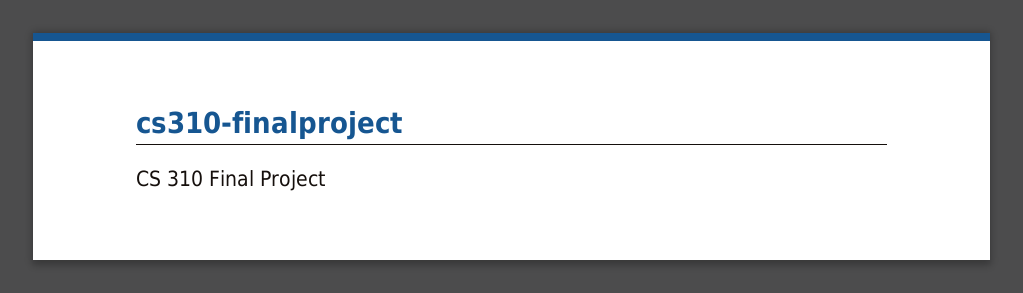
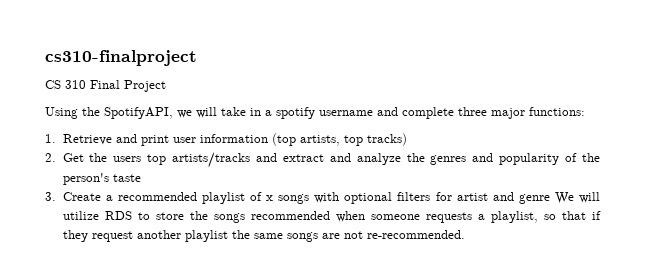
(325, 180) none -> [45,107,585,119] [45,133,407,146] [45,152,600,168] [62,173,141,185] [45,192,601,204] [62,211,601,223] [62,230,465,242] // Using the SpotifyAPI, we will take in a spotify username and complete three major functions: // 1. Retrieve and print user information (top artists, top tracks) // 2. Get the users top artists/tracks and extract and analyze the genres and popularity of the person's taste // 3. Create a recommended playlist of x songs with optional filters for artist and genre We will utilize RDS to store the songs recommended when someone requests a playlist, so that if they request another playlist the same songs are not re-recommended.

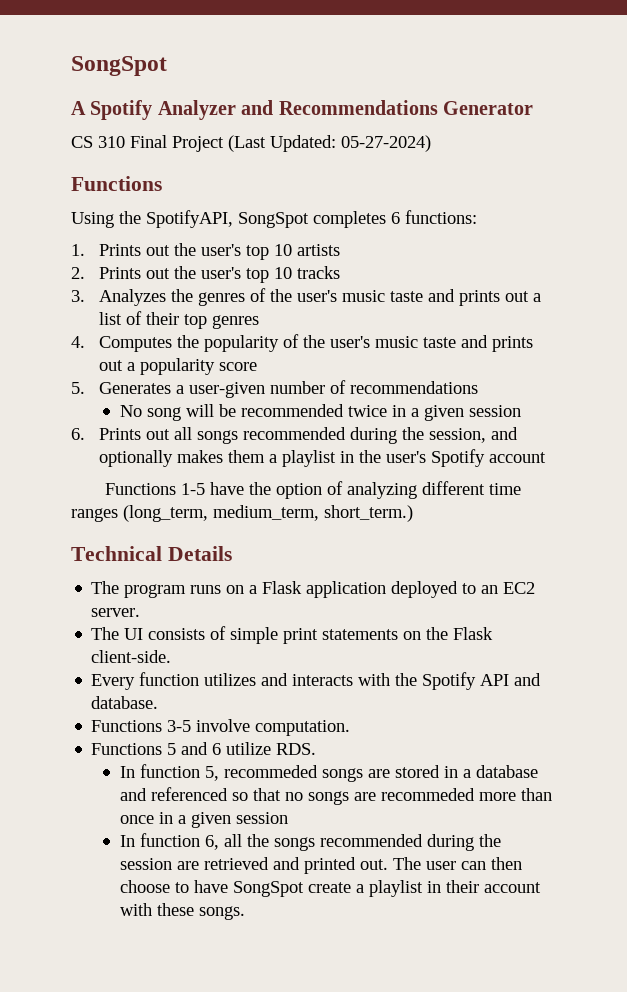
[45,50,197,66] cs310-finalproject -> [71,56,167,76] [71,100,533,120] SongSpot // A Spotify Analyzer and Recommendations Generator
(166, 86) none -> [228,135,431,152] [71,176,162,191] (Last Updated: 05-27-2024) // Functions
[177,107,585,119] [45,133,407,146] [45,152,494,168] we will take in a spotify username and complete three major functions: // 1. Retrieve and print user information (top artists, top tracks) // 2. Get the users top artists/tracks and extract and analyze the genres and -> [238,210,477,228] [71,243,341,260] [71,266,341,283] [71,288,542,306] [99,311,260,329] [71,335,200,352] SongSpot completes 6 functions: // 1. Prints out the user's top 10 artists // 2. Prints out the user's top 10 tracks // 3. Analyzes the genres of the user's music taste and prints out a list of their top genres // 4. Computes the
[62,173,141,185] [45,192,601,204] [62,211,601,223] [62,230,465,242] person's taste // 3. Create a recommended playlist of x songs with optional filters for artist and genre We will utilize RDS to store the songs recommended when someone requests a playlist, so that if they request another playlist the same songs are not re-recommended. -> [330,335,534,352] [99,358,258,375] [71,380,479,398] [119,404,521,421] [71,427,519,444] [99,449,547,467] [105,481,522,499] [71,505,413,522] [71,546,232,561] [91,581,536,598] [91,608,141,617] [91,626,494,644] [91,650,172,663] [91,672,542,690] [91,696,159,709] [91,719,351,736] [91,742,317,755] [119,764,538,782] [119,787,552,805] [119,812,288,828] [119,833,501,851] [119,857,522,874] [119,880,541,897] [119,903,245,920] user's music taste and prints out a popularity score // 5. Generates a user-given number of recommendations // No song will be recommended twice in a given session // 6. Prints out all songs recommended during the session, and optionally makes them a playlist in the user's Spotify account // Functions 1-5 have the option of analyzing different time ranges (long_term, medium_term, short_term.) // Technical Details // The program runs on a Flask application deployed to an EC2 server. // The UI consists of simple print statements on the Flask client-side. // Every function utilizes and interacts with the Spotify API and database. // Functions 3-5 involve computation. // Functions 5 and 6 utilize RDS. // In function 5, recommeded songs are stored in a database and referenced so that no songs are recommeded more than once in a given session // In function 6, all the songs recommended during the session are retrieved and printed out. The user can then choose to have SongSpot create a playlist in their account with these songs.

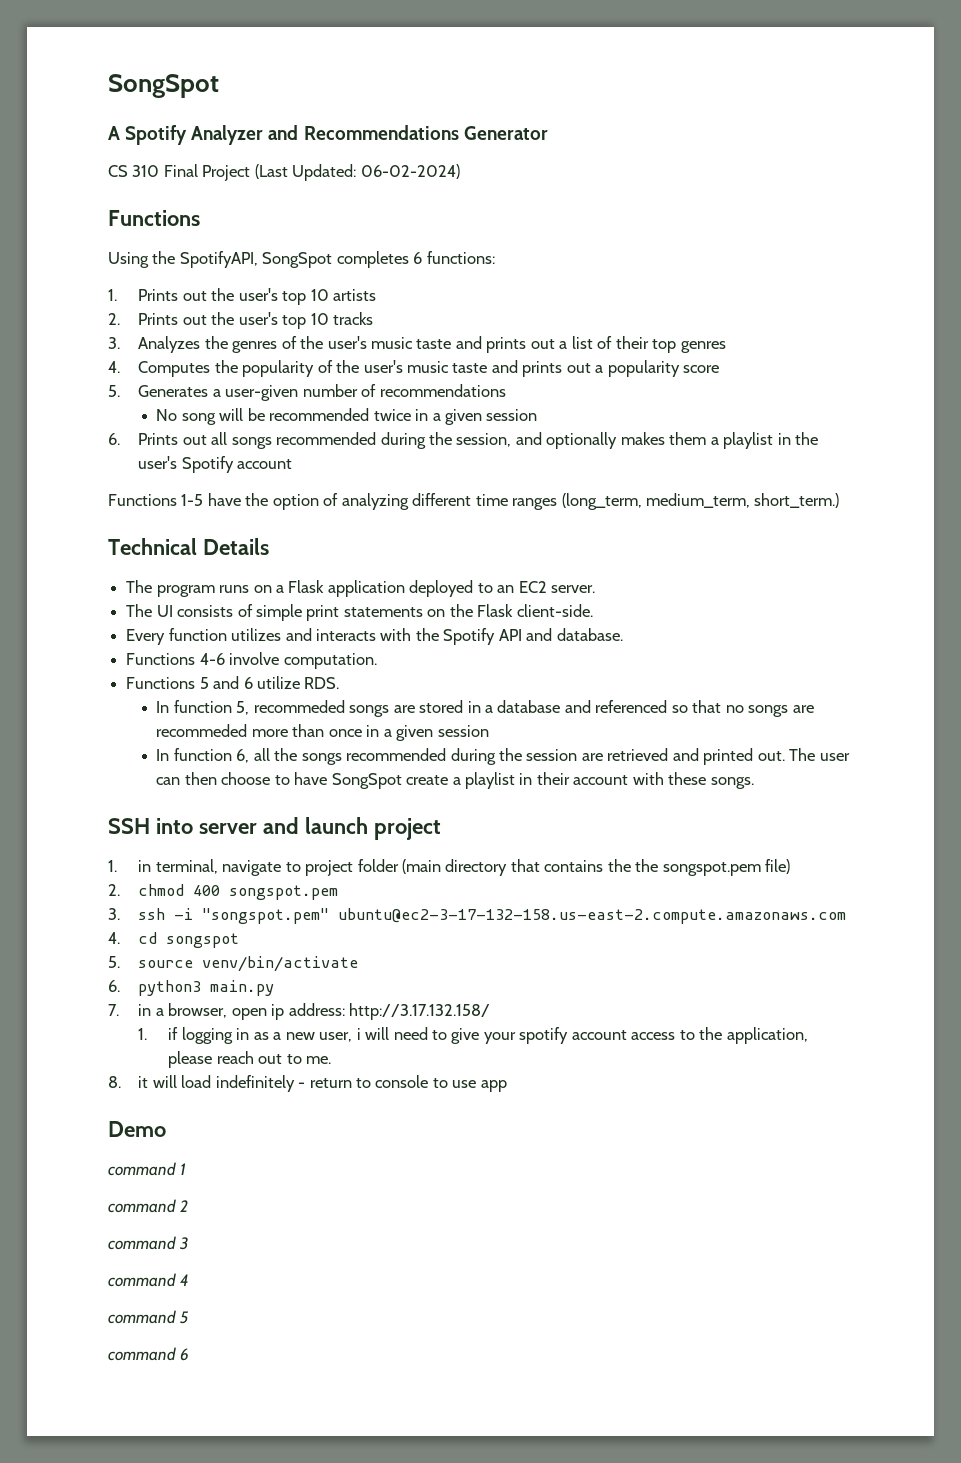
[341,135,431,152] 05-27-2024) -> [360,164,460,179] 06-02-2024)
[167,720,192,732] 3-5 -> [199,653,225,665] 4-6
(245, 913) none -> [108,817,441,840] [108,859,791,876] [108,884,339,900] [108,908,847,924] [108,932,240,948] [108,956,359,972] [108,980,275,996] [108,1003,490,1020] [138,1027,808,1044] [168,1051,332,1068] [108,1075,507,1092] [108,1121,166,1137] [108,1162,187,1176] [108,1199,189,1213] [108,1236,189,1250] [108,1273,190,1287] [108,1310,190,1324] [108,1347,190,1361] // SSH into server and launch project // 1. in terminal, navigate to project folder (main directory that contains the the songspot.pem file) // 2. chmod 400 songspot.pem // 3. ssh -i "songspot.pem" ubuntu@ec2-3-17-132-158.us-east-2.compute.amazonaws.com // 4. cd songspot // 5. source venv/bin/activate // 6. python3 main.py // 7. in a browser, open ip address: http://3.17.132.158/ // 1. if logging in as a new user, i will need to give your spotify account access to the application, please reach out to me. // 8. it will load indefinitely - return to console to use app // Demo // command 1 // command 2 // command 3 // command 4 // command 5 // command 6

